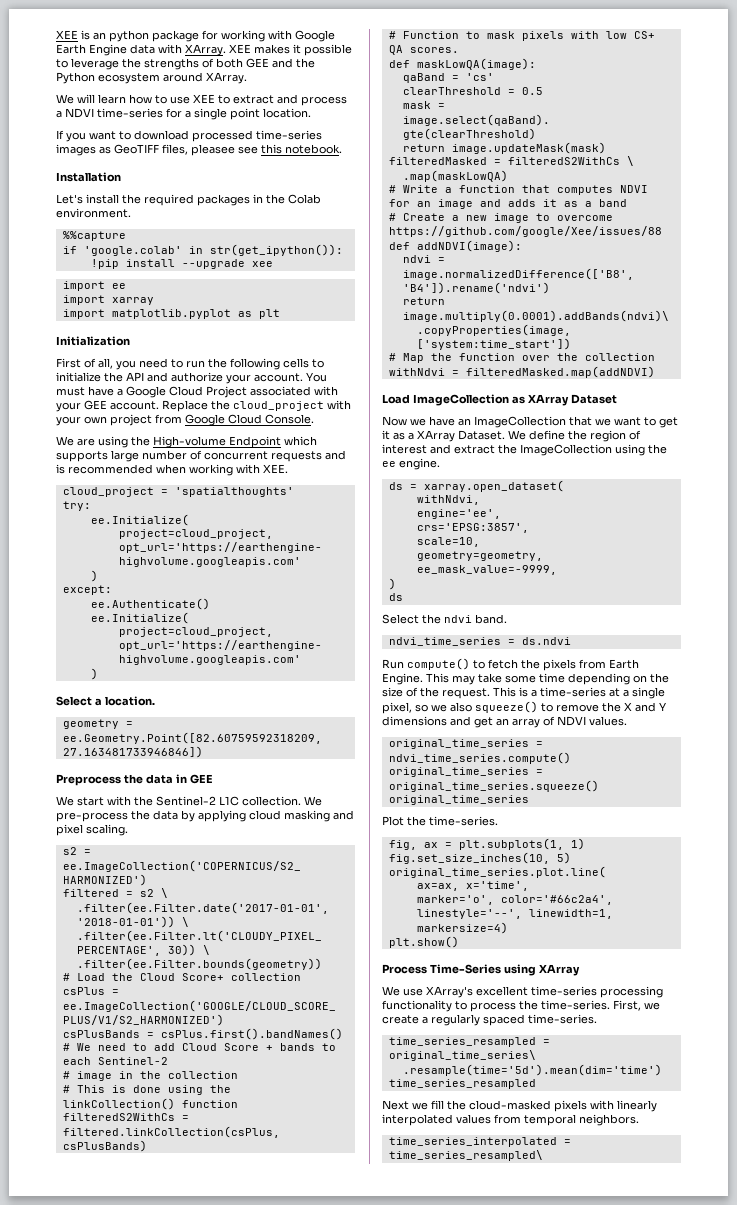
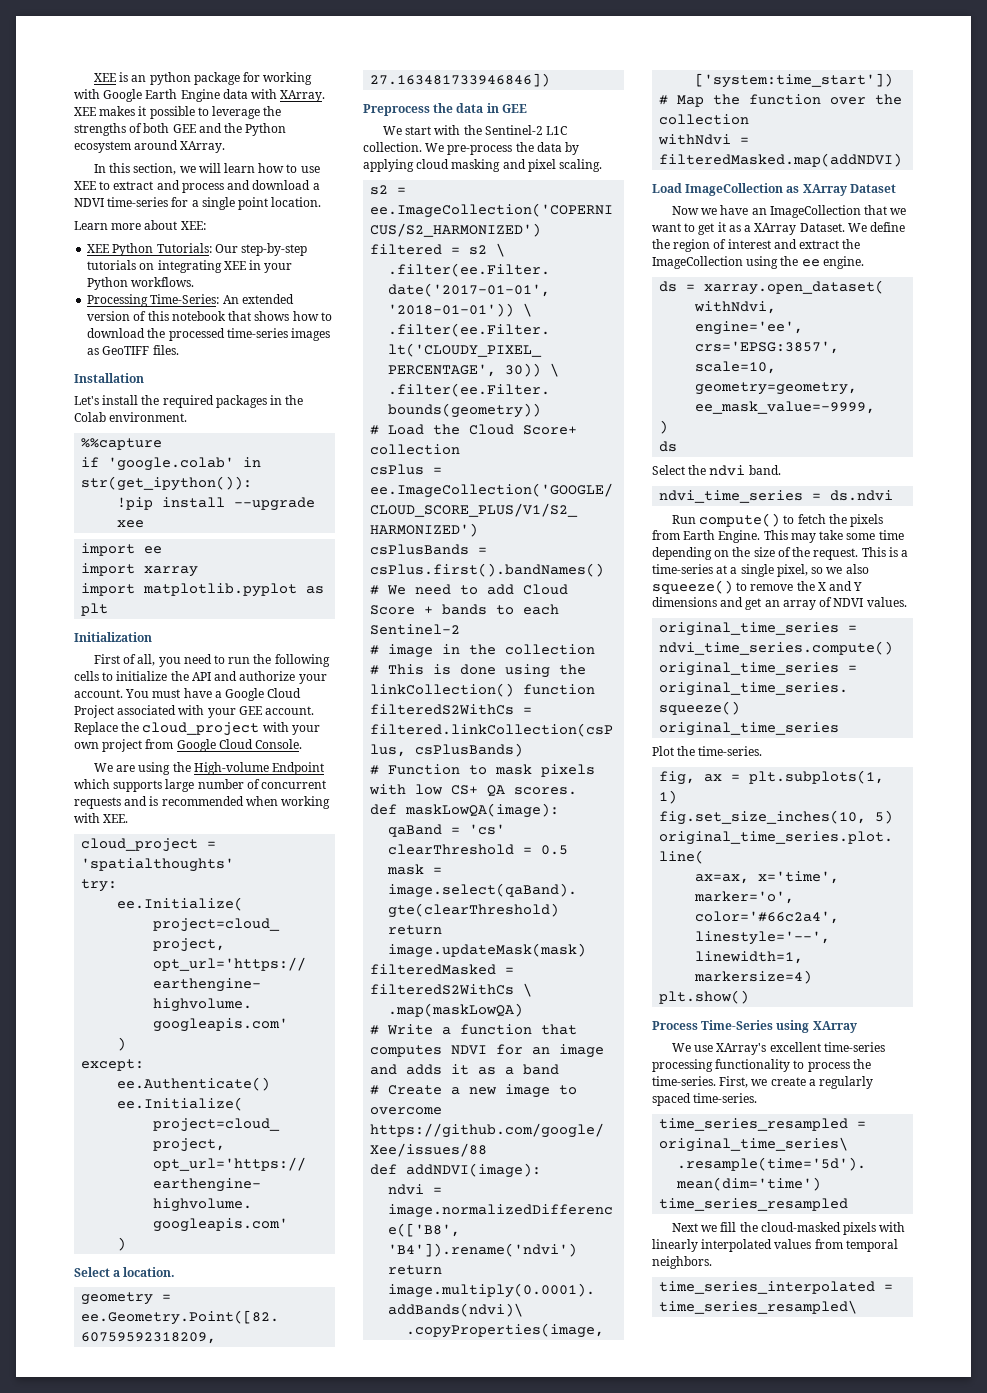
[56,94,74,104] We -> [93,163,196,175] In this section, we
(347, 101) none -> [227,180,311,190] and download
[56,130,116,142] If you want -> [74,220,206,230] [87,243,308,256] [87,260,293,273] [87,277,195,290] [87,294,294,307] [87,311,319,321] Learn more about XEE: // XEE Python Tutorials: Our step-by-step tutorials on integrating XEE in your Python workflows. // Processing Time-Series: An extended version of this notebook that shows how
(189, 135) none -> [147,328,166,338] the
[162,144,342,156] files, pleasee see this notebook. -> [152,345,179,355] files.

